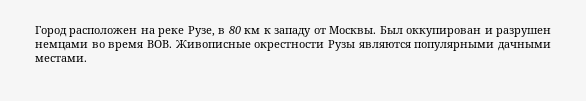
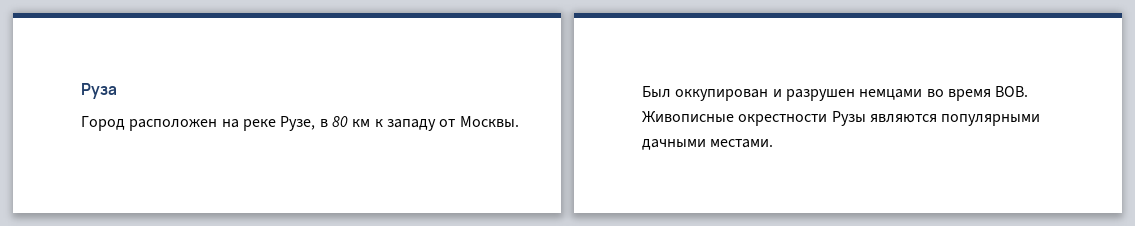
(35, 31) none -> [81,83,117,99] Руза //

